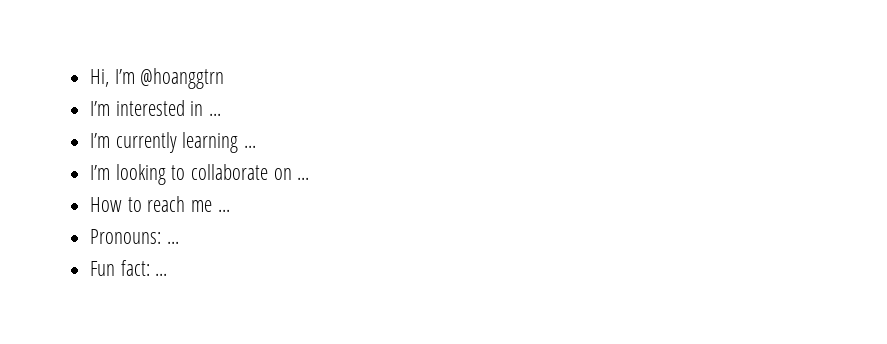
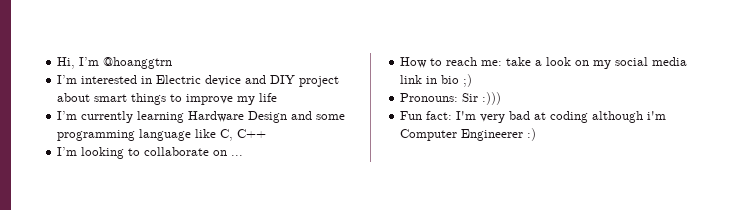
[209,113,222,116] [90,132,257,153] ... // I’m currently learning ... -> [156,75,340,87] [57,93,278,105] [57,111,346,123] [57,129,267,141] Electric device and DIY project about smart things to improve my life // I’m currently learning Hardware Design and some programming language like C, C++
[191,200,230,212] me ... -> [481,57,688,69] [400,74,473,87] me: take a look on my social media link in bio ;)
[166,241,179,244] ... -> [462,92,502,105] Sir :)))
[155,273,168,276] ... -> [456,111,667,123] [400,128,537,141] I'm very bad at coding although i'm Computer Engineerer :)

